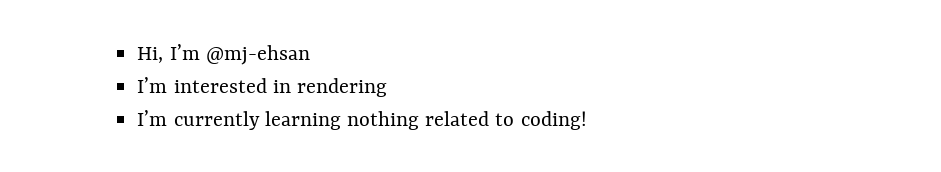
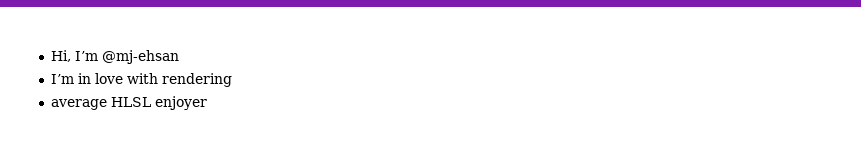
[173,78,387,97] [137,110,587,130] interested in rendering // I’m currently learning nothing related to coding! -> [77,73,232,87] [50,96,207,110] in love with rendering // average HLSL enjoyer

